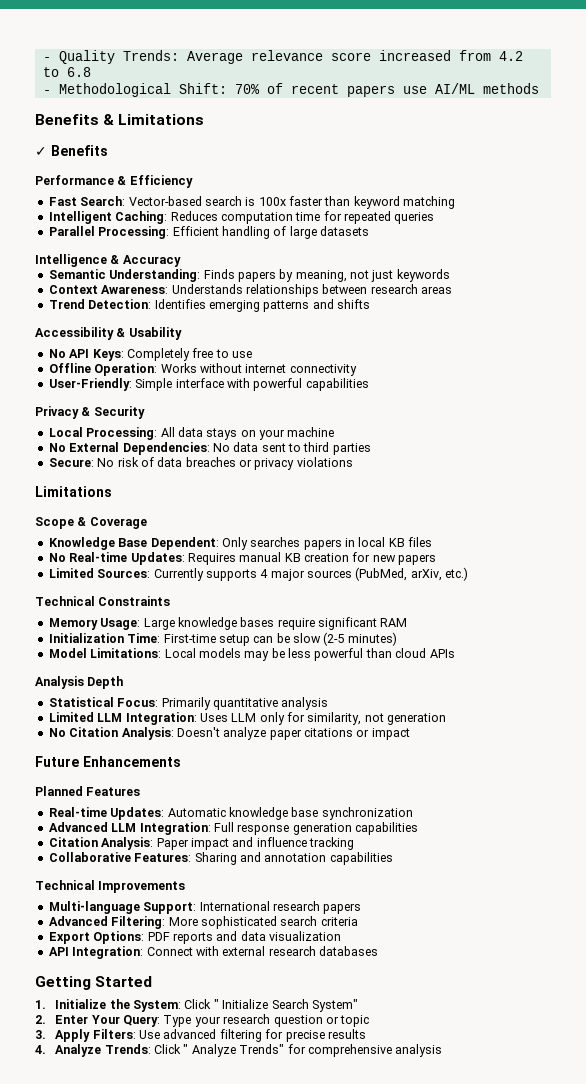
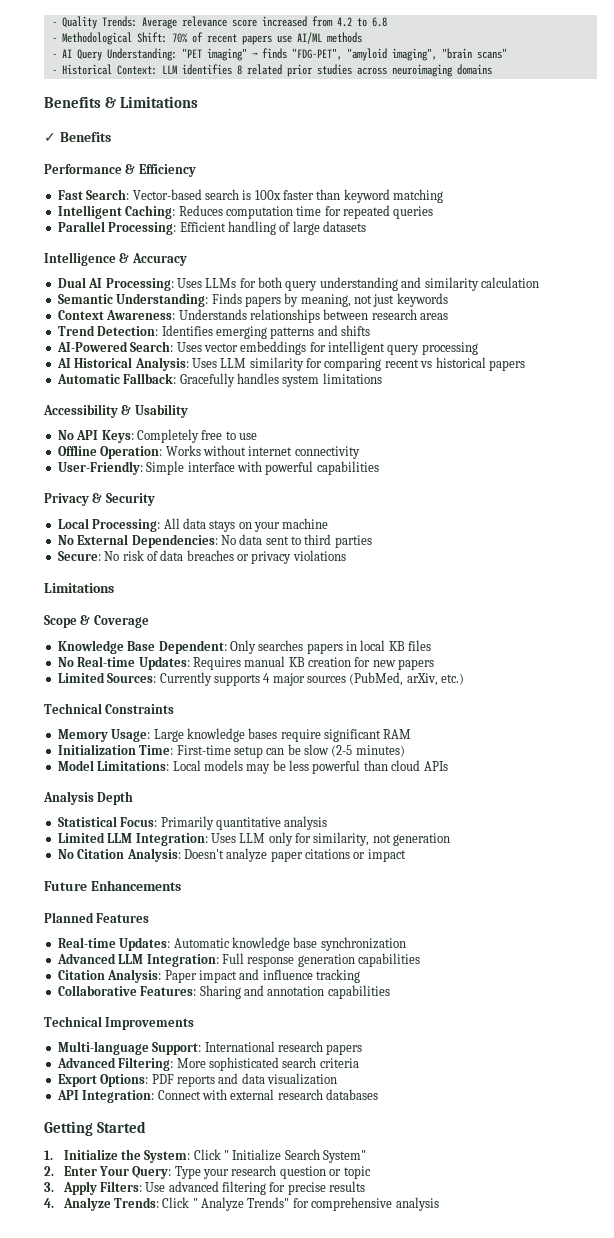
(539, 88) none -> [51,48,507,61] [51,64,492,77] // - AI Query Understanding: "PET imaging" → finds "FDG-PET", "amyloid imaging", "brain scans" // - Historical Context: LLM identifies 8 related prior studies across neuroimaging domains
(181, 261) none -> [57,277,539,291] // Dual AI Processing: Uses LLMs for both query understanding and similarity calculation
(370, 304) none -> [56,341,478,355] [56,357,525,371] [56,373,382,387] // AI-Powered Search: Uses vector embeddings for intelligent query processing // AI Historical Analysis: Uses LLM similarity for comparing recent vs historical papers // Automatic Fallback: Gracefully handles system limitations

